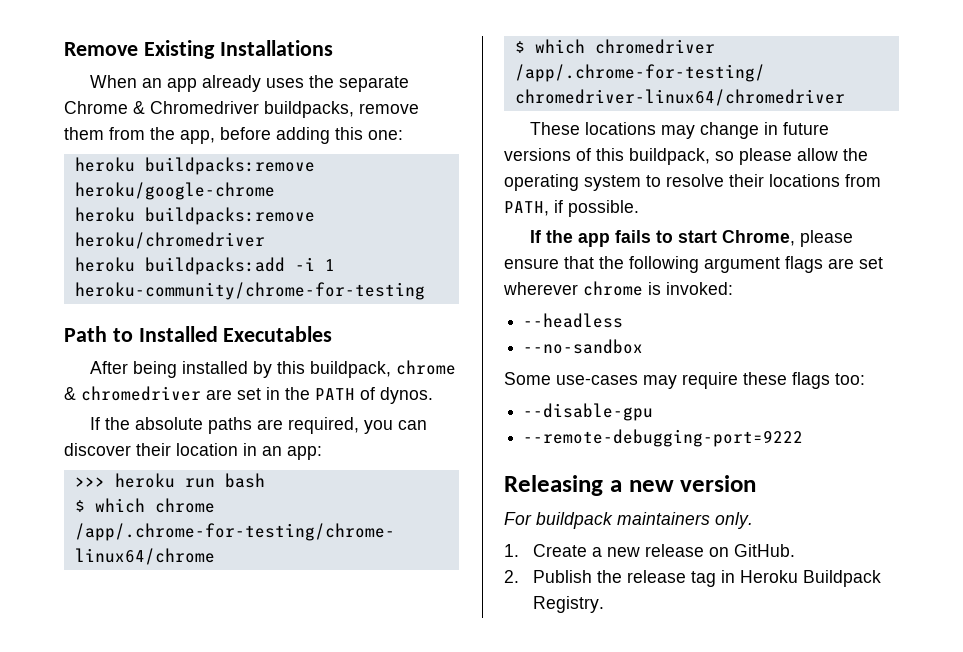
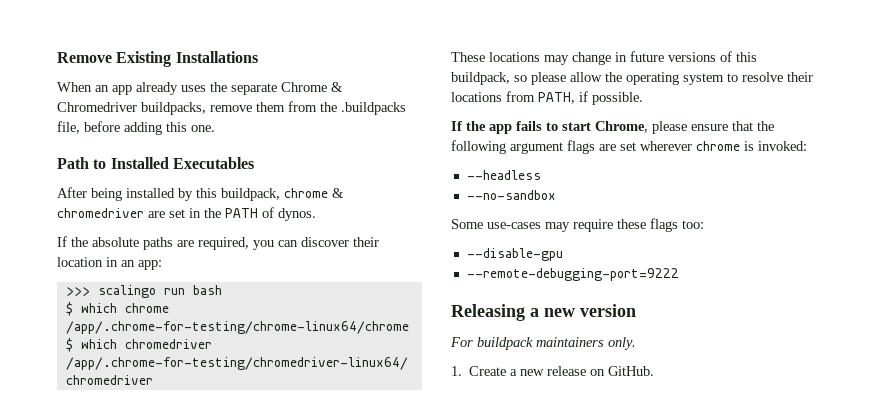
[180,130,215,144] app, -> [341,102,406,115] [57,121,80,134] .buildpacks file,
[368,130,403,140] [74,157,315,175] [74,182,275,200] [74,207,315,225] [74,232,265,249] [74,257,335,275] [74,282,425,300] one: // heroku buildpacks:remove heroku/google-chrome // heroku buildpacks:remove heroku/chromedriver // heroku buildpacks:add -i 1 heroku-community/chrome-for-testing -> [191,125,215,132] one.
[114,473,175,488] heroku -> [97,285,156,298] scalingo
[504,570,882,587] [533,596,605,613] // 2. Publish the release tag in Heroku Buildpack Registry. -> (655, 371) none

